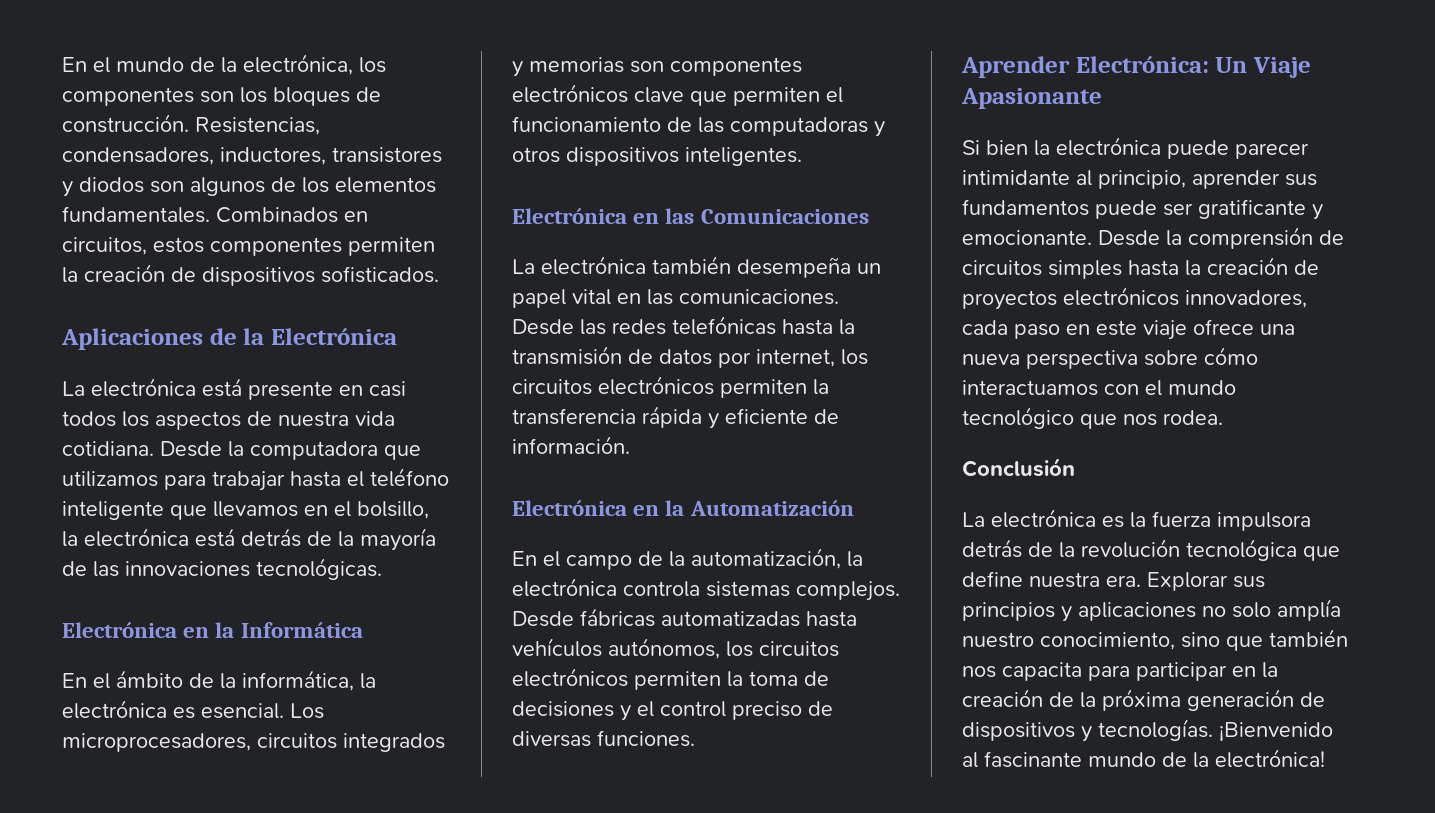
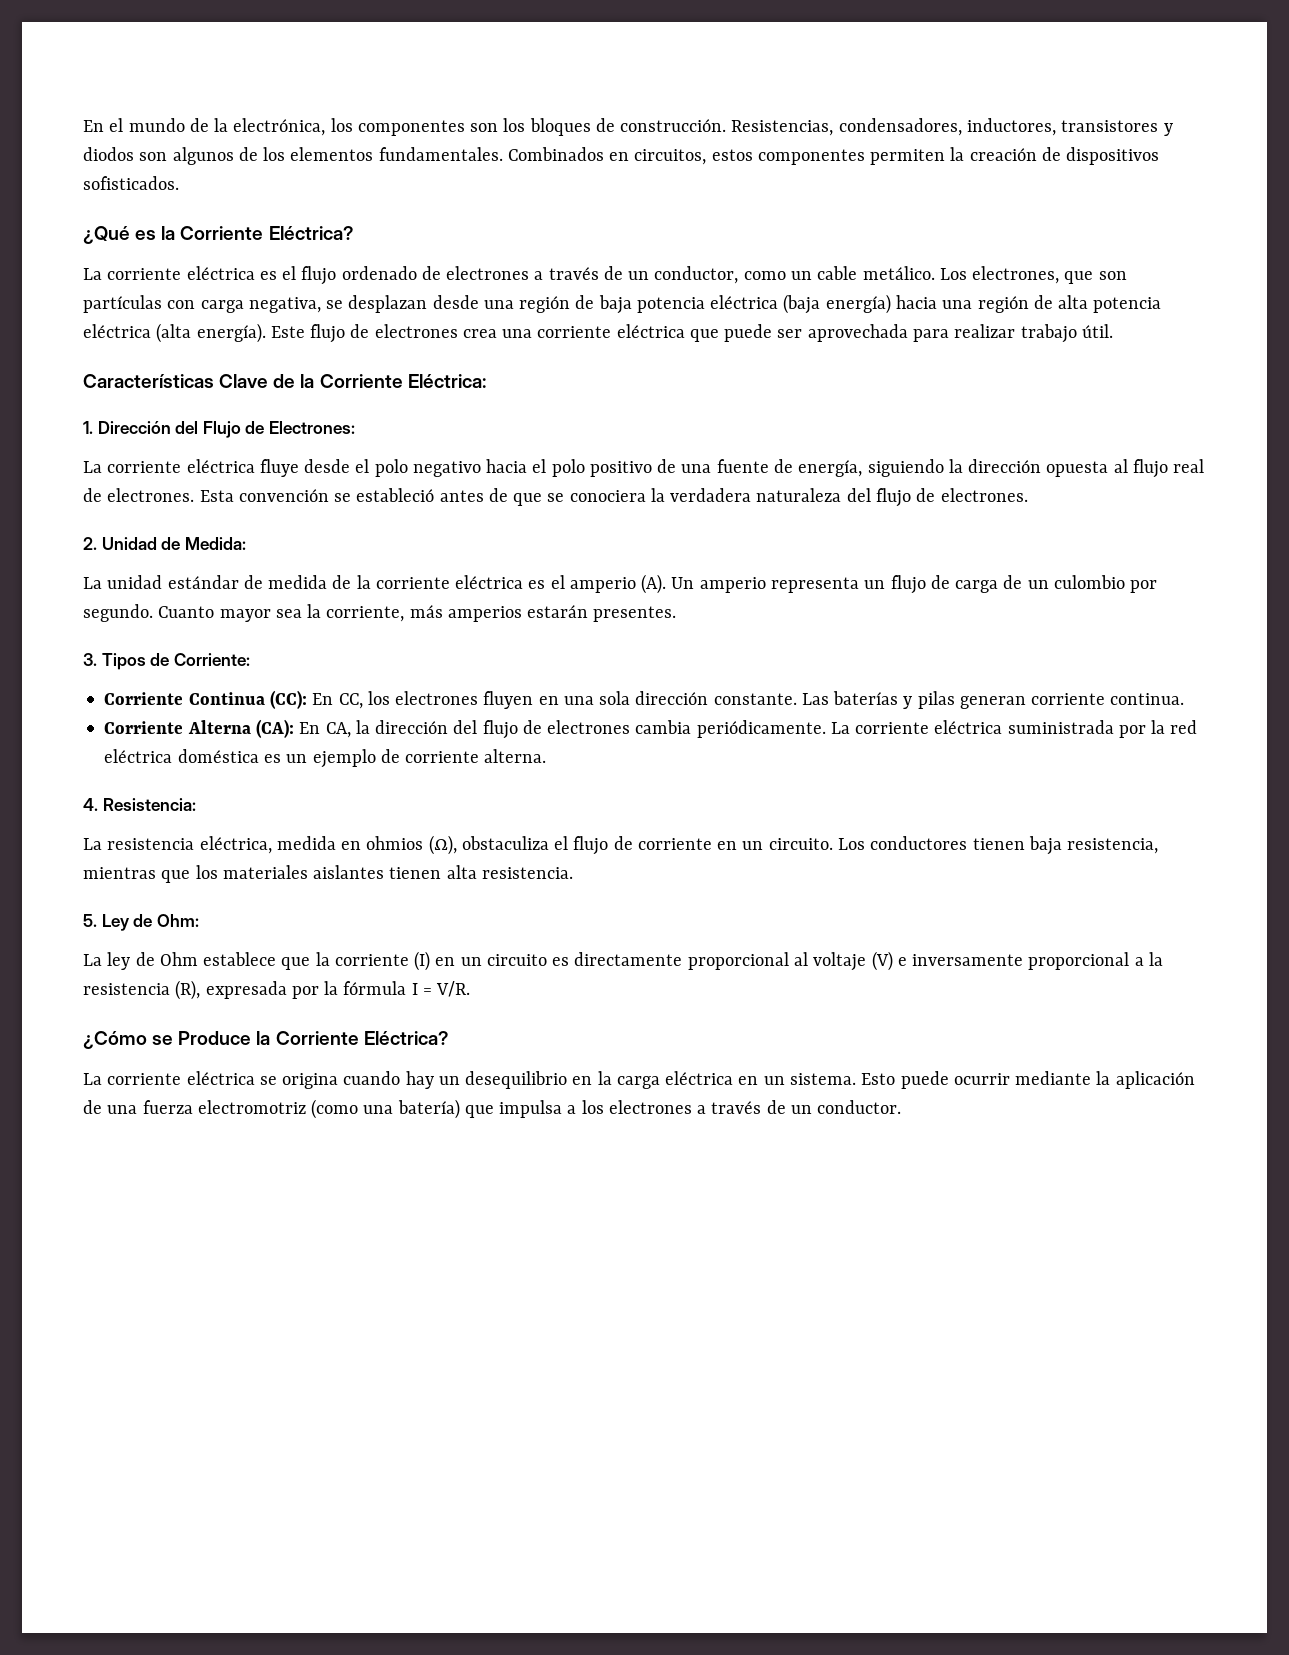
[61,328,397,350] [62,378,406,400] [62,411,395,430] [62,441,421,460] [62,468,449,491] [62,501,429,520] [62,528,436,551] [62,558,382,580] [62,622,363,638] [62,670,376,691] [62,700,324,719] [62,733,445,752] [512,57,802,77] [512,84,843,106] [512,116,885,137] [512,147,802,166] [512,208,869,224] [512,256,881,278] [512,289,839,308] [512,316,855,335] [512,346,868,368] [512,376,829,398] [512,406,839,429] [512,436,630,454] [512,500,854,516] [512,548,863,570] [512,578,900,601] [512,608,857,627] [512,638,839,659] [512,668,829,690] [512,701,833,721] [512,730,695,747] [961,56,1311,78] [961,88,1102,109] [962,137,1309,159] [962,170,1317,189] [962,199,1323,220] [962,227,1344,249] [962,257,1319,279] [962,287,1307,310] [962,319,1295,340] [962,347,1258,369] [962,380,1236,396] [962,407,1223,429] [962,458,1075,477] [962,509,1311,531] [962,539,1340,561] [962,571,1265,591] [962,599,1341,622] [962,629,1348,651] [962,662,1278,681] [962,689,1325,711] [962,719,1333,742] [962,749,1325,768] Aplicaciones de la Electrónica // La electrónica está presente en casi todos los aspectos de nuestra vida cotidiana. Desde la computadora que utilizamos para trabajar hasta el teléfono inteligente que llevamos en el bolsillo, la electrónica está detrás de la mayoría de las innovaciones tecnológicas. // Electrónica en la Informática // En el ámbito de la informática, la electrónica es esencial. Los microprocesadores, circuitos integrados y memorias son componentes electrónicos clave que permiten el funcionamiento de las computadoras y otros dispositivos inteligentes. // Electrónica en las Comunicaciones // La electrónica también desempeña un papel vital en las comunicaciones. Desde las redes telefónicas hasta la transmisión de datos por internet, los circuitos electrónicos permiten la transferencia rápida y eficiente de información. // Electrónica en la Automatización // En el campo de la automatización, la electrónica controla sistemas complejos. Desde fábricas automatizadas hasta vehículos autónomos, los circuitos electrónicos permiten la toma de decisiones y el control preciso de diversas funciones. // Aprender Electrónica: Un Viaje Apasionante // Si bien la electrónica puede parecer intimidante al principio, aprender sus fundamentos puede ser gratificante y emocionante. Desde la comprensión de circuitos simples hasta la creación de proyectos electrónicos innovadores, cada paso en este viaje ofrece una nueva perspectiva sobre cómo interactuamos con el mundo tecnológico que nos rodea. // Conclusión // La electrónica es la fuerza impulsora detrás de la revolución tecnológica que define nuestra era. Explorar sus principios y aplicaciones no solo amplía nuestro conocimiento, sino que también nos capacita para participar en la creación de la próxima generación de dispositivos y tecnologías. ¡Bienvenido al fascinante mundo de la electrónica! -> [83,226,354,244] [83,266,1127,285] [83,294,1162,314] [83,323,1113,343] [83,374,486,388] [83,421,355,438] [83,459,1205,478] [83,488,1028,507] [83,537,246,550] [83,574,1158,594] [83,604,677,622] [83,653,250,670] [104,690,1185,709] [104,719,1198,739] [104,749,547,768] [83,798,196,811] [83,835,1159,855] [83,865,573,883] [83,914,199,931] [83,951,1163,971] [83,980,471,1000] [83,1031,449,1049] [83,1071,1195,1089] [83,1099,902,1119] ¿Qué es la Corriente Eléctrica? // La corriente eléctrica es el flujo ordenado de electrones a través de un conductor, como un cable metálico. Los electrones, que son partículas con carga negativa, se desplazan desde una región de baja potencia eléctrica (baja energía) hacia una región de alta potencia eléctrica (alta energía). Este flujo de electrones crea una corriente eléctrica que puede ser aprovechada para realizar trabajo útil. // Características Clave de la Corriente Eléctrica: // 1. Dirección del Flujo de Electrones: // La corriente eléctrica fluye desde el polo negativo hacia el polo positivo de una fuente de energía, siguiendo la dirección opuesta al flujo real de electrones. Esta convención se estableció antes de que se conociera la verdadera naturaleza del flujo de electrones. // 2. Unidad de Medida: // La unidad estándar de medida de la corriente eléctrica es el amperio (A). Un amperio representa un flujo de carga de un culombio por segundo. Cuanto mayor sea la corriente, más amperios estarán presentes. // 3. Tipos de Corriente: // Corriente Continua (CC): En CC, los electrones fluyen en una sola dirección constante. Las baterías y pilas generan corriente continua. // Corriente Alterna (CA): En CA, la dirección del flujo de electrones cambia periódicamente. La corriente eléctrica suministrada por la red eléctrica doméstica es un ejemplo de corriente alterna. // 4. Resistencia: // La resistencia eléctrica, medida en ohmios (Ω), obstaculiza el flujo de corriente en un circuito. Los conductores tienen baja resistencia, mientras que los materiales aislantes tienen alta resistencia. // 5. Ley de Ohm: // La ley de Ohm establece que la corriente (I) en un circuito es directamente proporcional al voltaje (V) e inversamente proporcional a la resistencia (R), expresada por la fórmula I = V/R. // ¿Cómo se Produce la Corriente Eléctrica? // La corriente eléctrica se origina cuando hay un desequilibrio en la carga eléctrica en un sistema. Esto puede ocurrir mediante la aplicación de una fuerza electromotriz (como una batería) que impulsa a los electrones a través de un conductor.

